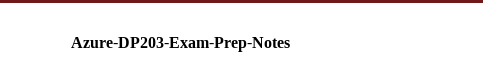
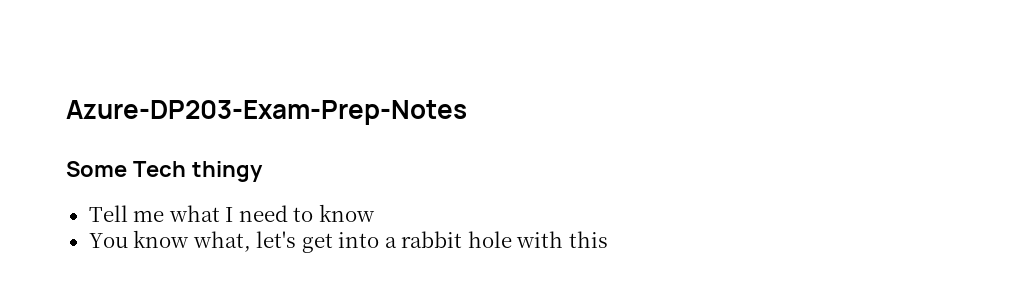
(290, 44) none -> [66,161,263,182] [88,204,375,222] [88,230,608,253] // Some Tech thingy // Tell me what I need to know // You know what, let's get into a rabbit hole with this

